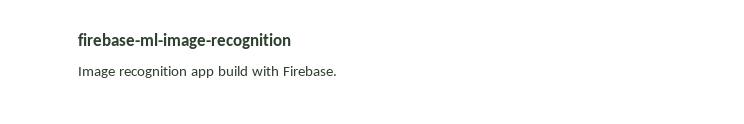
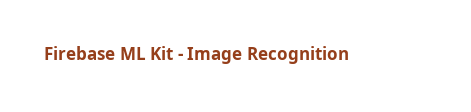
[78,33,291,49] [78,66,337,78] firebase-ml-image-recognition // Image recognition app build with Firebase. -> [44,46,349,64] Firebase ML Kit - Image Recognition

